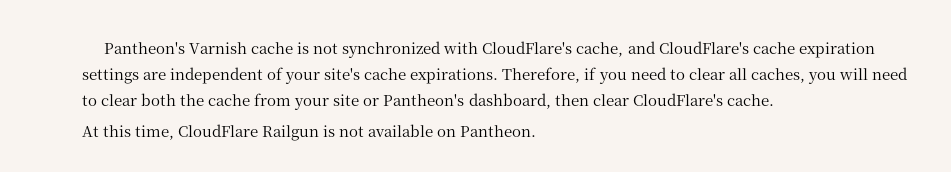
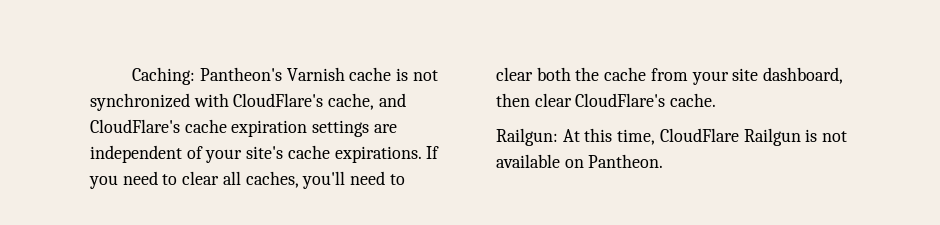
(104, 48) none -> [132,67,196,85] Caching:
[502,67,597,83] Therefore, if -> [426,146,440,159] If
[807,68,868,84] you will -> [302,171,346,189] you'll
[363,94,465,106] or Pantheon's -> (759, 74) none
(774, 100) none -> [496,128,558,146] Railgun:

